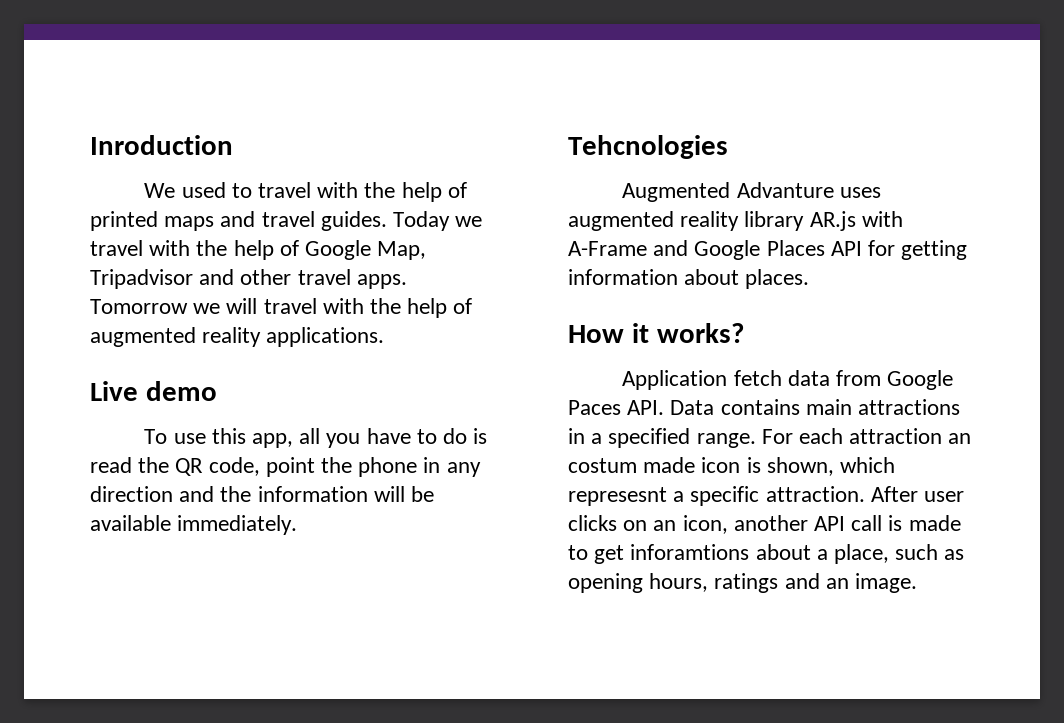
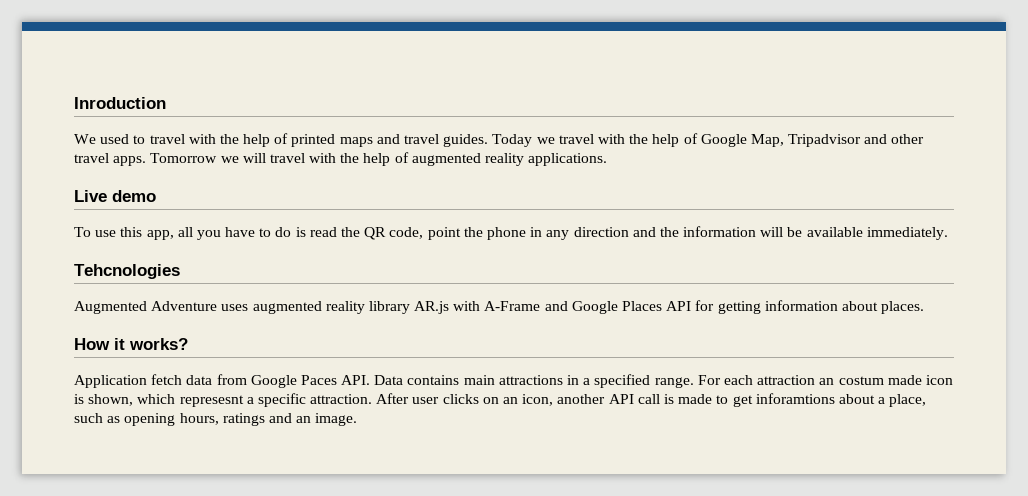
[736,182,834,198] Advanture -> [151,301,218,311] Adventure

